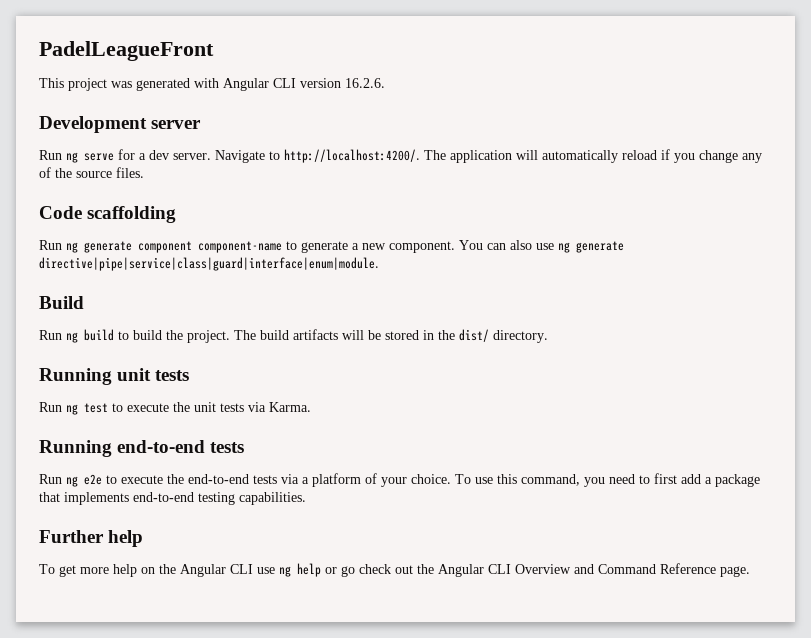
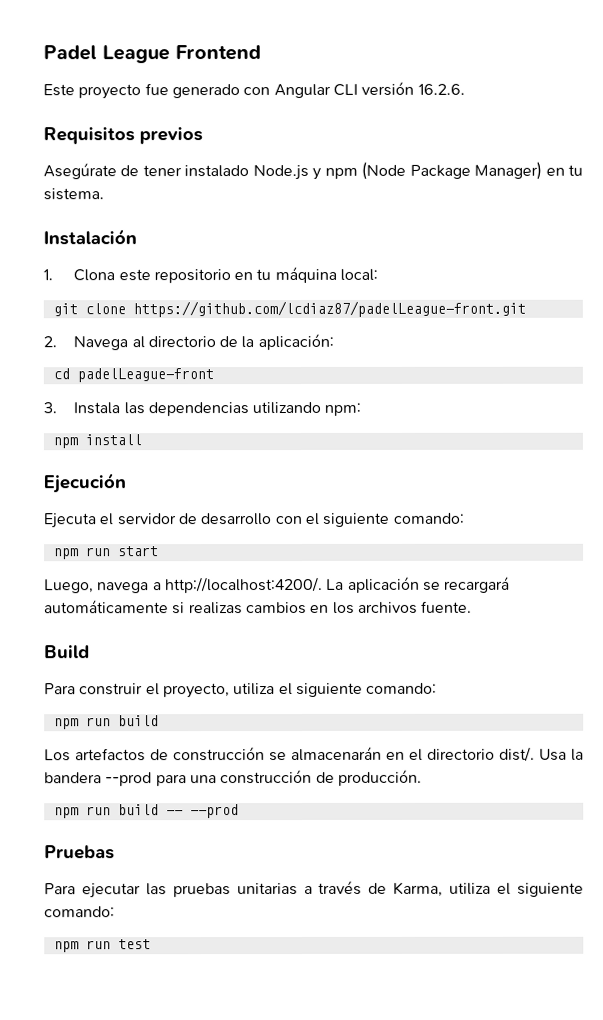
[39,41,214,61] [39,78,341,91] PadelLeagueFront // This project was generated with Angular CLI version -> [43,45,261,64] [43,81,415,100] Padel League Frontend // Este proyecto fue generado con Angular CLI versión
[39,116,202,133] [39,149,762,163] [39,167,144,178] [39,206,177,223] [39,240,624,253] [39,257,379,271] [39,296,84,309] [39,329,548,343] [39,368,190,385] [39,402,311,415] [39,440,245,457] [39,473,760,487] [39,492,306,505] [39,530,144,547] [39,563,750,577] Development server // Run ng serve for a dev server. Navigate to http://localhost:4200/. The application will automatically reload if you change any of the source files. // Code scaffolding // Run ng generate component component-name to generate a new component. You can also use ng generate directive|pipe|service|class|guard|interface|enum|module. // Build // Run ng build to build the project. The build artifacts will be stored in the dist/ directory. // Running unit tests // Run ng test to execute the unit tests via Karma. // Running end-to-end tests // Run ng e2e to execute the end-to-end tests via a platform of your choice. To use this command, you need to first add a package that implements end-to-end testing capabilities. // Further help // To get more help on the Angular CLI use ng help or go check out the Angular CLI Overview and Command Reference page. -> [43,127,203,145] [43,161,583,181] [43,188,104,201] [43,229,137,246] [43,266,379,284] [52,300,526,318] [43,333,334,351] [52,368,214,383] [43,401,362,417] [52,434,142,449] [43,473,126,494] [44,512,465,529] [53,546,159,560] [44,576,511,594] [44,600,473,615] [44,645,90,659] [44,682,438,699] [53,715,159,730] [44,746,584,762] [44,769,422,787] [53,804,239,819] [44,845,115,860] [44,880,585,899] [44,906,115,918] [53,939,151,953] Requisitos previos // Asegúrate de tener instalado Node.js y npm (Node Package Manager) en tu sistema. // Instalación // 1. Clona este repositorio en tu máquina local: // git clone https://github.com/lcdiaz87/padelLeague-front.git // 2. Navega al directorio de la aplicación: // cd padelLeague-front // 3. Instala las dependencias utilizando npm: // npm install // Ejecución // Ejecuta el servidor de desarrollo con el siguiente comando: // npm run start // Luego, navega a http://localhost:4200/. La aplicación se recargará automáticamente si realizas cambios en los archivos fuente. // Build // Para construir el proyecto, utiliza el siguiente comando: // npm run build // Los artefactos de construcción se almacenarán en el directorio dist/. Usa la bandera --prod para una construcción de producción. // npm run build -- --prod // Pruebas // Para ejecutar las pruebas unitarias a través de Karma, utiliza el siguiente comando: // npm run test

